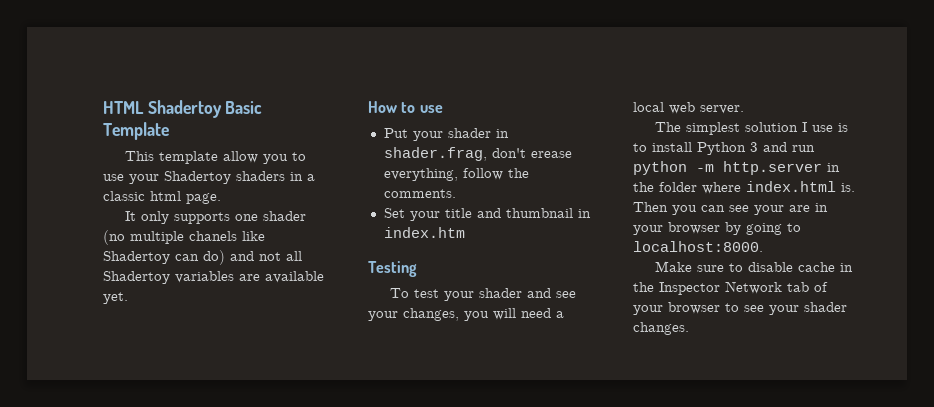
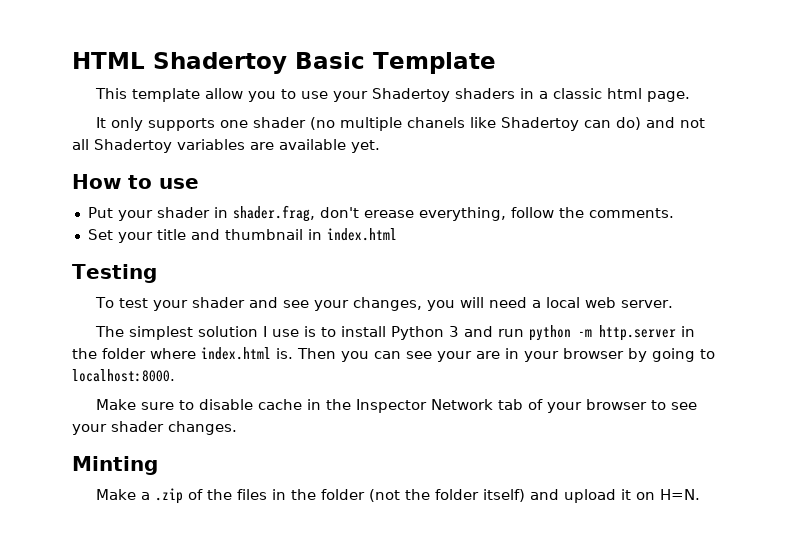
[383,227,465,238] index.htm -> [326,228,397,241] index.html
(689, 328) none -> [72,456,158,475] [95,488,700,504] // Minting // Make a .zip of the files in the folder (not the folder itself) and upload it on H=N.

